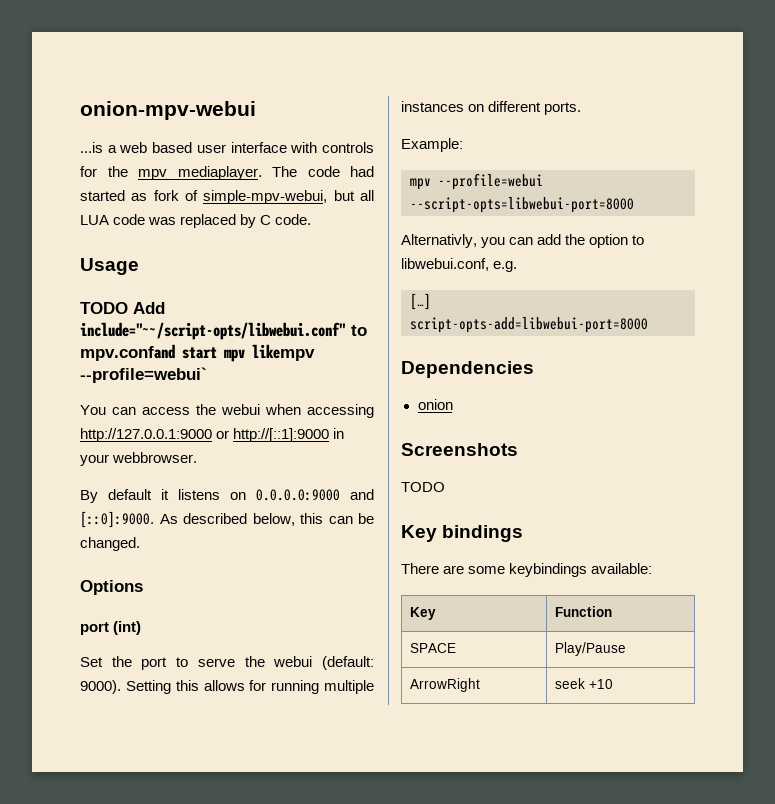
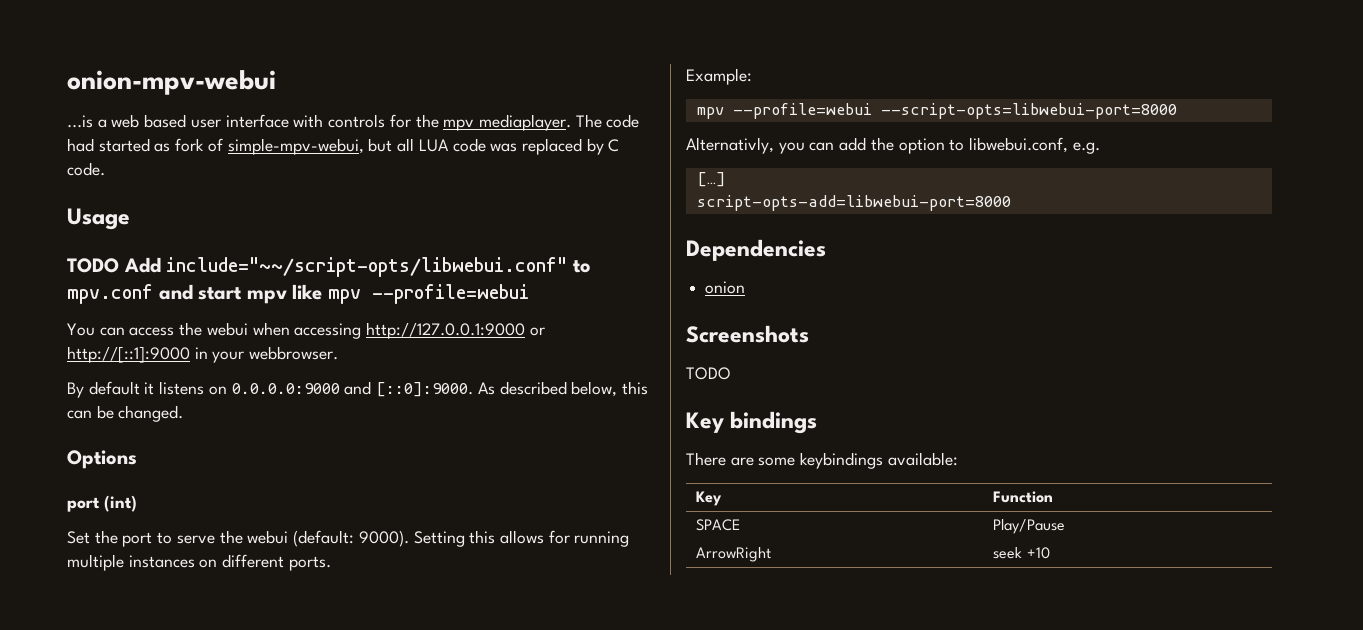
[80,344,315,362] [80,367,207,383] mpv.confand start mpv likempv --profile=webui` -> [67,284,529,304] mpv.conf and start mpv like mpv --profile=webui

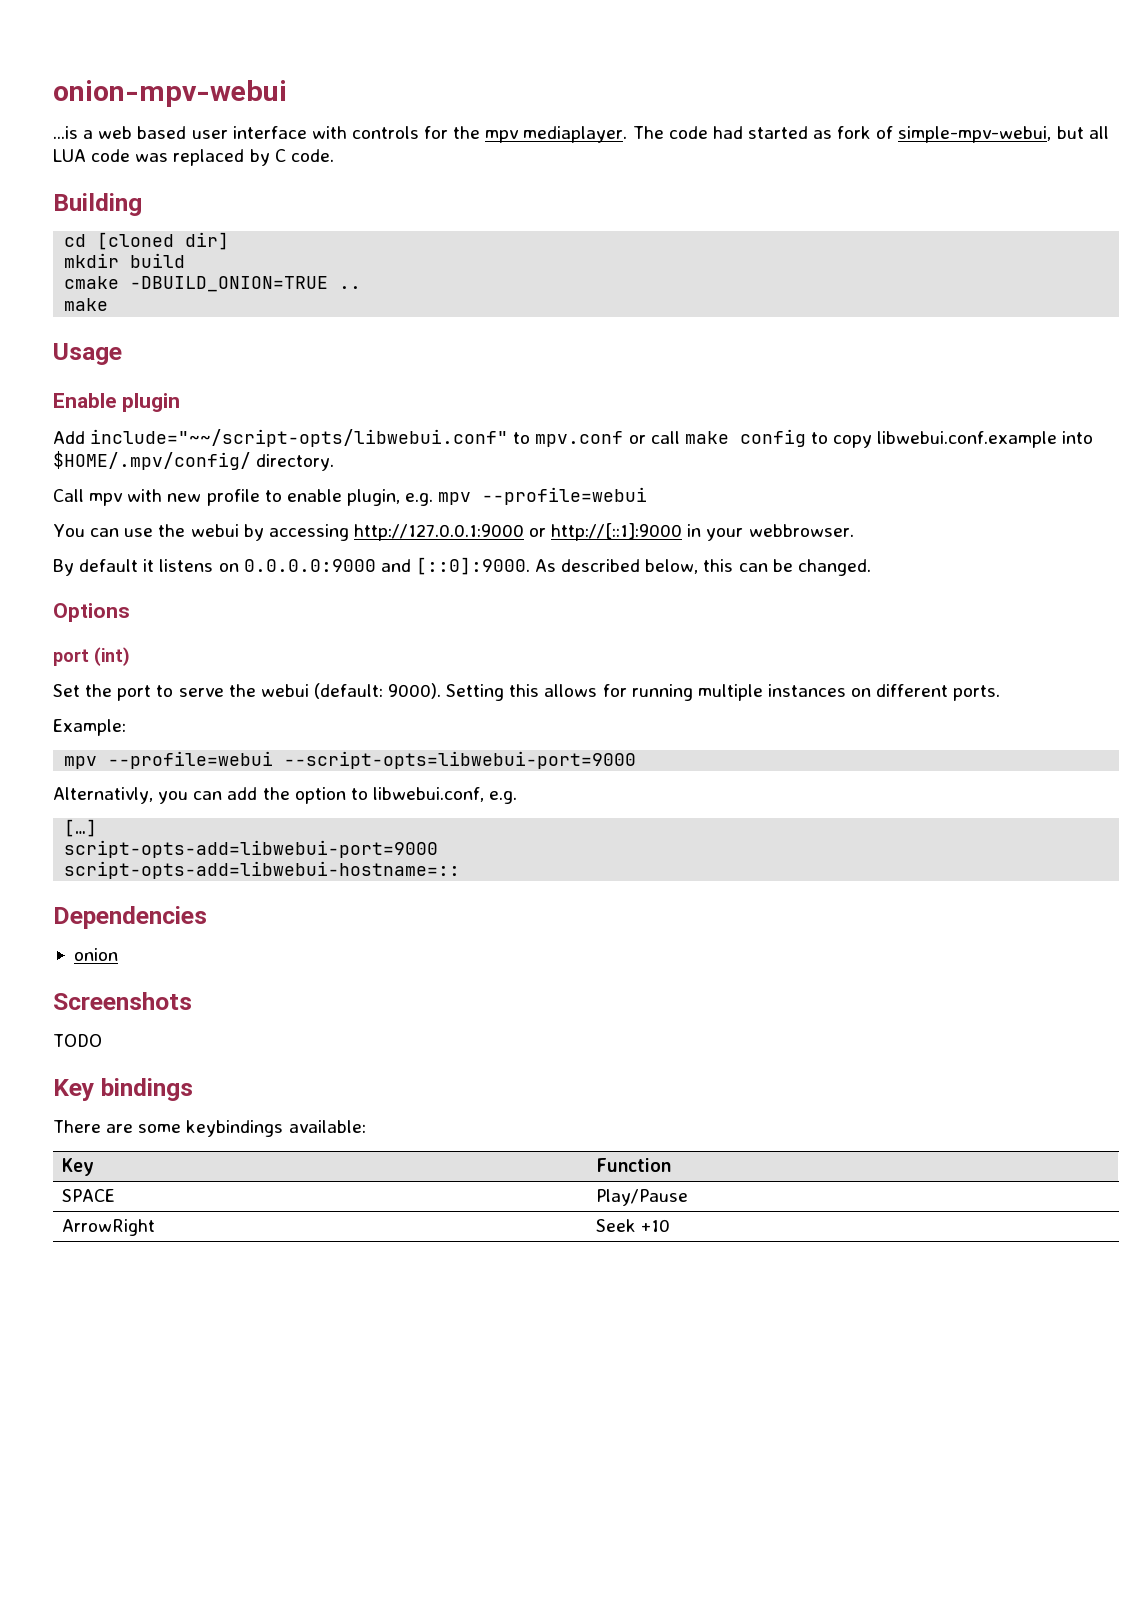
(105, 169) none -> [53,193,142,216] [64,232,230,250] [64,253,186,268] [64,276,362,292] [64,298,109,311] // Building // cd [cloned dir] // mkdir build // cmake -DBUILD_ONION=TRUE .. // make
[67,258,119,273] TODO -> [53,393,180,412] Enable plugin //
[158,284,323,304] and start mpv like -> [628,429,1094,448] [53,451,335,471] [53,489,434,506] or call make config to copy libwebui.conf.example into $HOME/.mpv/config/ directory. // Call mpv with new profile to enable plugin, e.g.
[129,322,290,336] access the webui when -> [124,524,264,541] use the webui by
[880,103,1177,119] --script-opts=libwebui-port=8000 -> [284,751,637,769] --script-opts=libwebui-port=9000
[696,195,1011,211] script-opts-add=libwebui-port=8000 -> [64,840,439,858] [64,861,461,879] script-opts-add=libwebui-port=9000 // script-opts-add=libwebui-hostname=::
[993,547,1023,559] seek -> [595,1219,636,1232] Seek

